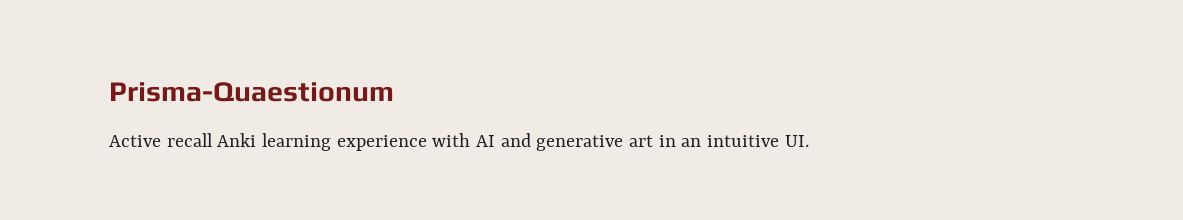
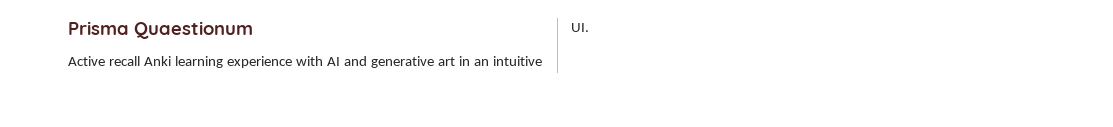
[109,82,394,102] Prisma-Quaestionum -> [68,21,253,39] Prisma Quaestionum

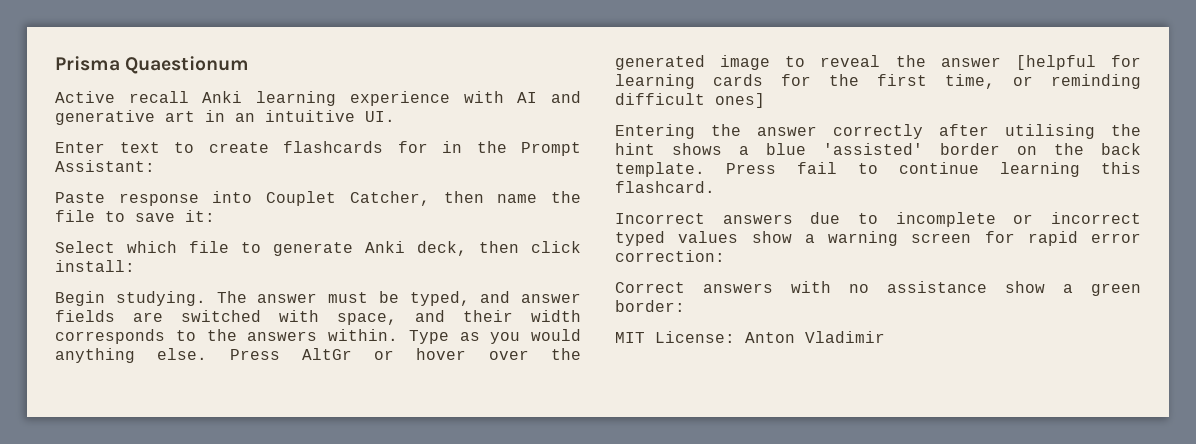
(589, 27) none -> [55,141,581,156] [55,160,155,172] [55,191,581,206] [55,210,215,222] [55,241,581,256] [55,260,135,272] [55,291,581,306] [55,310,581,325] [55,329,581,344] [55,348,581,363] [615,55,1141,70] [615,74,1141,89] [615,93,765,108] [615,124,1141,139] [615,143,1141,155] [615,162,1141,177] [615,181,715,193] [615,212,1141,227] [615,231,1141,246] [615,250,725,262] [615,281,1141,296] [615,300,685,312] [615,331,885,343] // Enter text to create flashcards for in the Prompt Assistant: // Paste response into Couplet Catcher, then name the file to save it: // Select which file to generate Anki deck, then click install: // Begin studying. The answer must be typed, and answer fields are switched with space, and their width corresponds to the answers within. Type as you would anything else. Press AltGr or hover over the generated image to reveal the answer [helpful for learning cards for the first time, or reminding difficult ones] // Entering the answer correctly after utilising the hint shows a blue 'assisted' border on the back template. Press fail to continue learning this flashcard. // Incorrect answers due to incomplete or incorrect typed values show a warning screen for rapid error correction: // Correct answers with no assistance show a green border: // MIT License: Anton Vladimir

